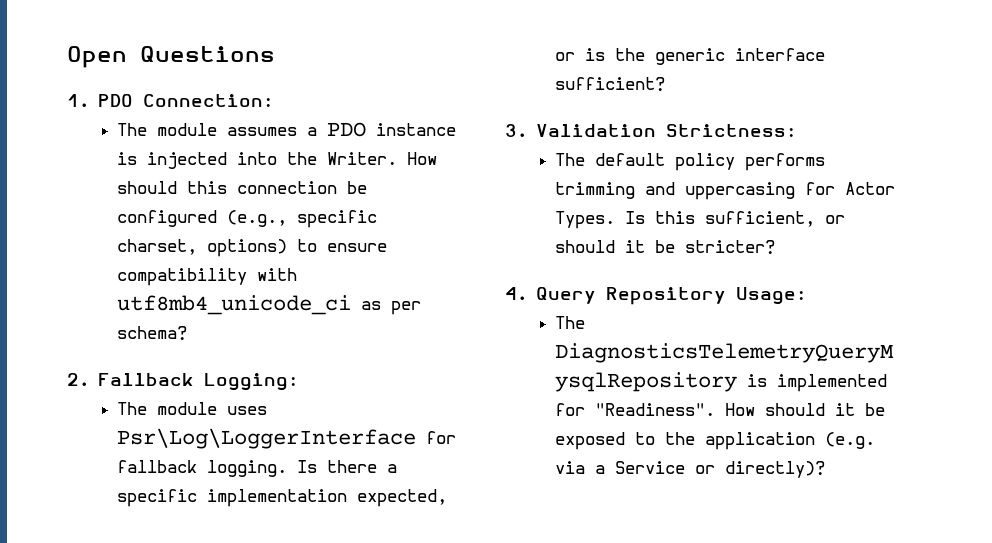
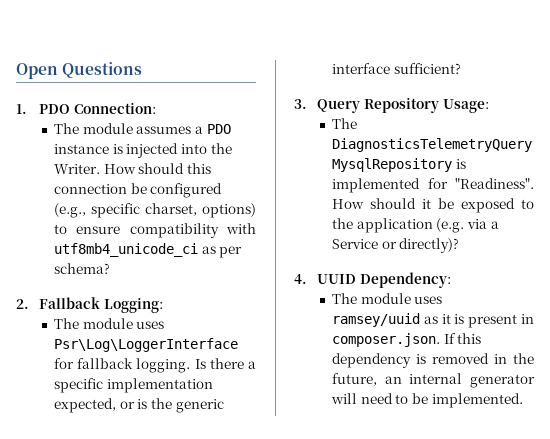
[536,124,797,137] [555,153,826,171] [555,182,896,200] [555,211,846,229] [555,240,776,255] [505,287,527,300] Validation Strictness: // The default policy performs trimming and uppercasing for Actor Types. Is this sufficient, or should it be stricter? // 4. -> (307, 104) none
(826, 469) none -> [294,272,451,288] [332,293,443,304] [332,313,534,328] [332,333,482,347] [332,353,534,368] [332,373,535,388] [331,393,523,408] // 4. UUID Dependency: // The module uses ramsey/uuid as it is present in composer.json. If this dependency is removed in the future, an internal generator will need to be implemented.

